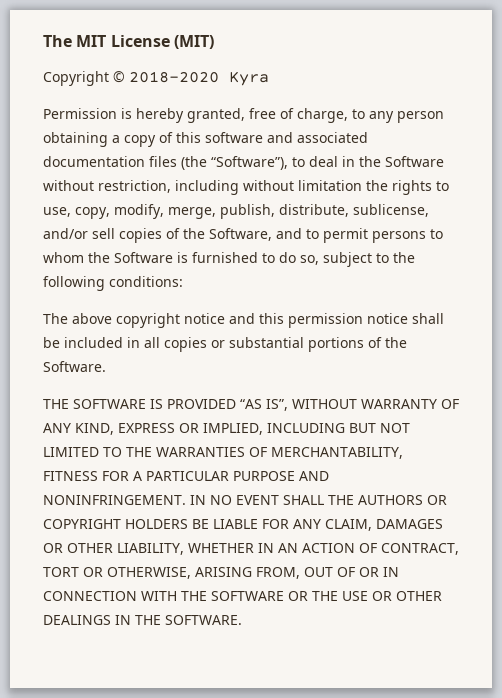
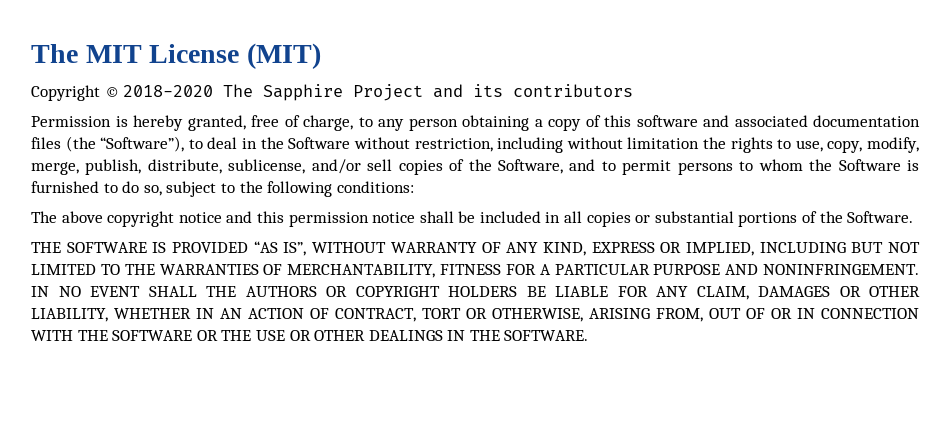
[229,71,269,86] Kyra -> [223,84,634,101] The Sapphire Project and its contributors

